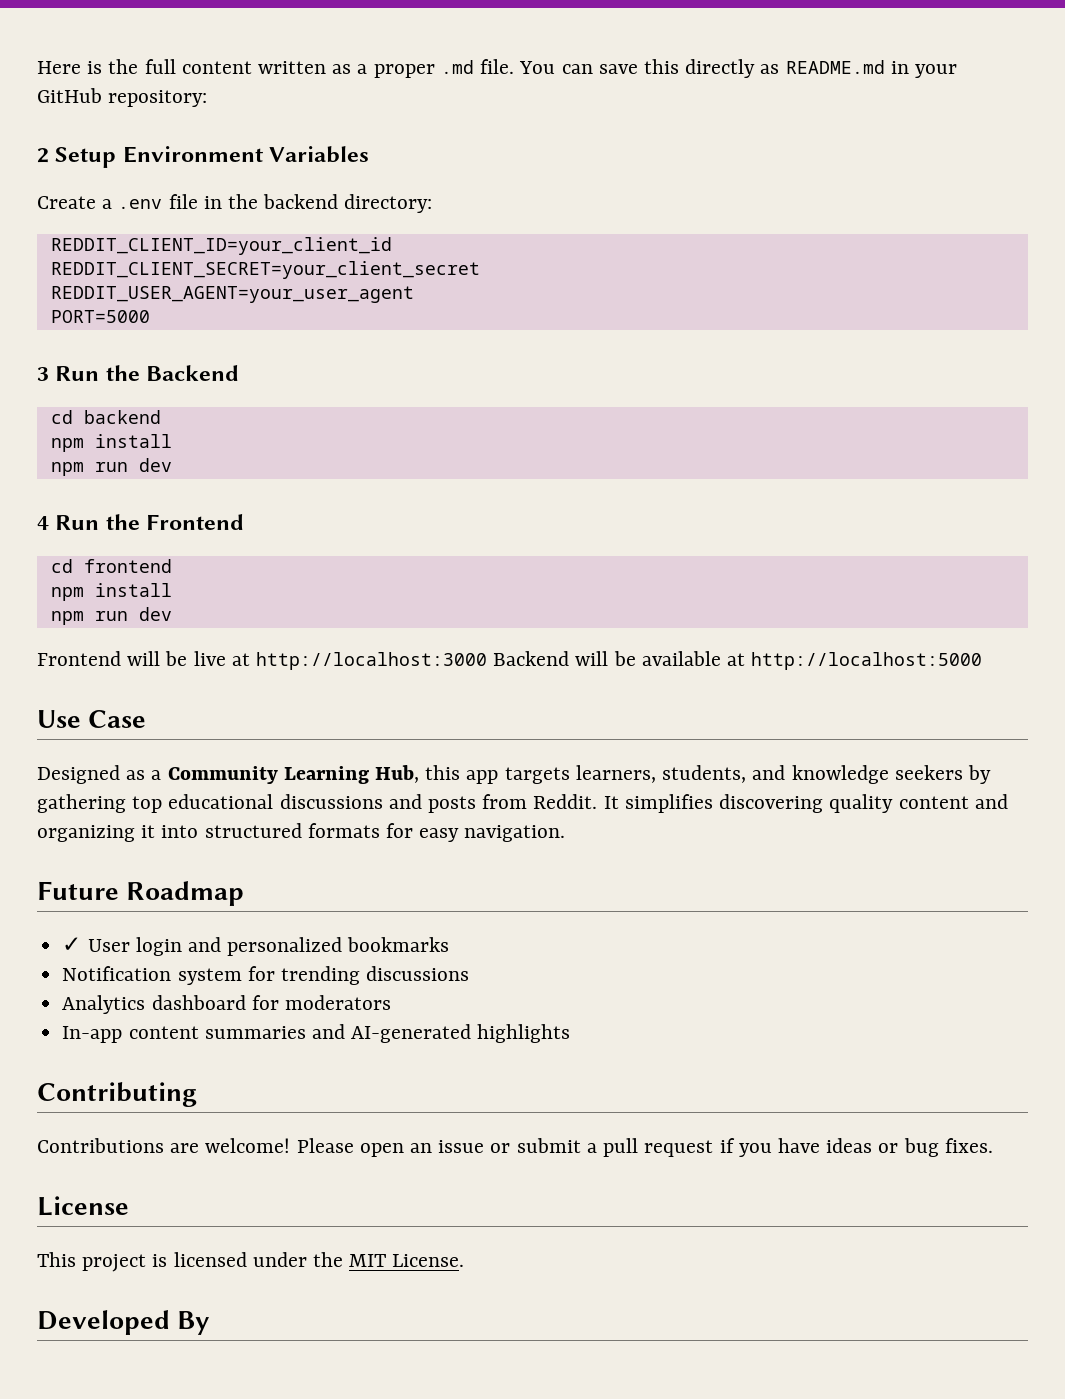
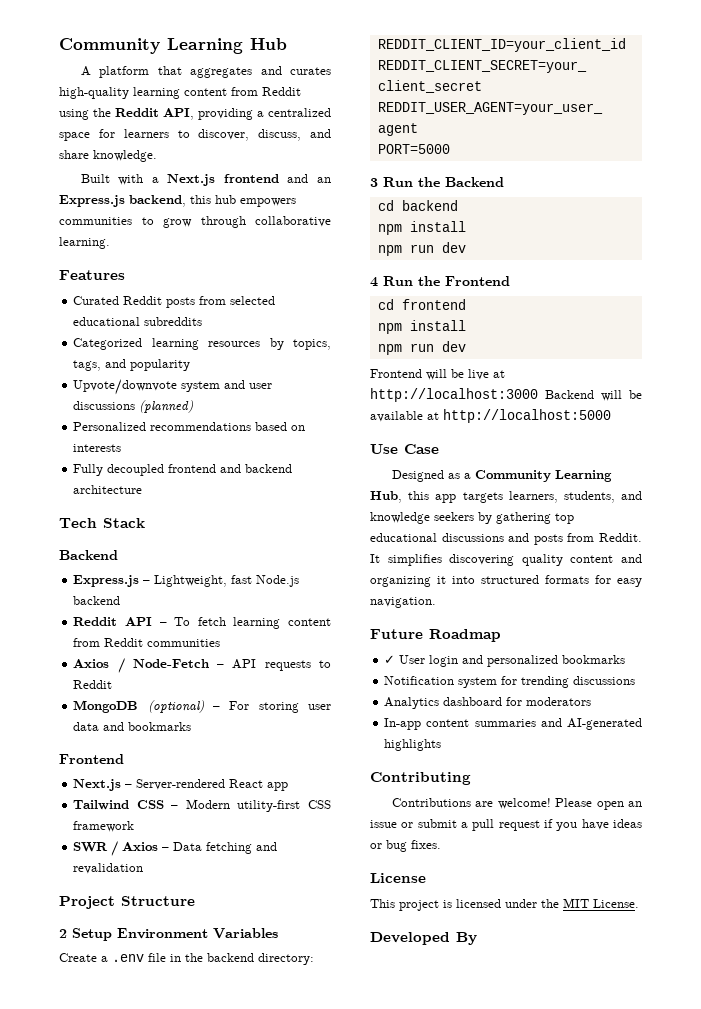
[37,59,957,78] [37,88,208,107] Here is the full content written as a proper .md file. You can save this directly as README.md in your GitHub repository: -> [59,38,287,54] [80,66,331,78] [59,87,301,99] [59,108,331,120] [59,129,331,141] [59,150,157,162] [80,174,331,186] [59,195,296,207] [59,216,331,228] [59,237,110,249] [59,270,125,280] [73,296,276,308] [73,317,203,326] [73,338,331,350] [73,359,191,371] [73,379,273,395] [73,400,194,413] [73,422,306,431] [73,444,122,452] [73,464,293,476] [73,485,143,494] [59,518,145,528] [59,550,118,560] [73,575,300,587] [73,596,121,605] [73,617,331,629] [73,638,221,647] [73,658,331,673] [73,680,113,689] [73,700,331,713] [73,722,192,731] [59,754,124,764] [73,779,289,791] [73,799,331,812] [73,821,135,832] [73,841,278,856] [73,863,144,874] [59,896,195,909] Community Learning Hub // A platform that aggregates and curates high-quality learning content from Reddit using the Reddit API, providing a centralized space for learners to discover, discuss, and share knowledge. // Built with a Next.js frontend and an Express.js backend, this hub empowers communities to grow through collaborative learning. // Features // Curated Reddit posts from selected educational subreddits // Categorized learning resources by topics, tags, and popularity // Upvote/downvote system and user discussions (planned) // Personalized recommendations based on interests // Fully decoupled frontend and backend architecture // Tech Stack // Backend // Express.js – Lightweight, fast Node.js backend // Reddit API – To fetch learning content from Reddit communities // Axios / Node-Fetch – API requests to Reddit // MongoDB (optional) – For storing user data and bookmarks // Frontend // Next.js – Server-rendered React app // Tailwind CSS – Modern utility-first CSS framework // SWR / Axios – Data fetching and revalidation // Project Structure

